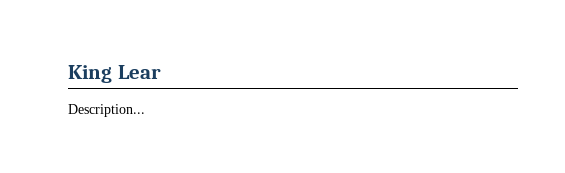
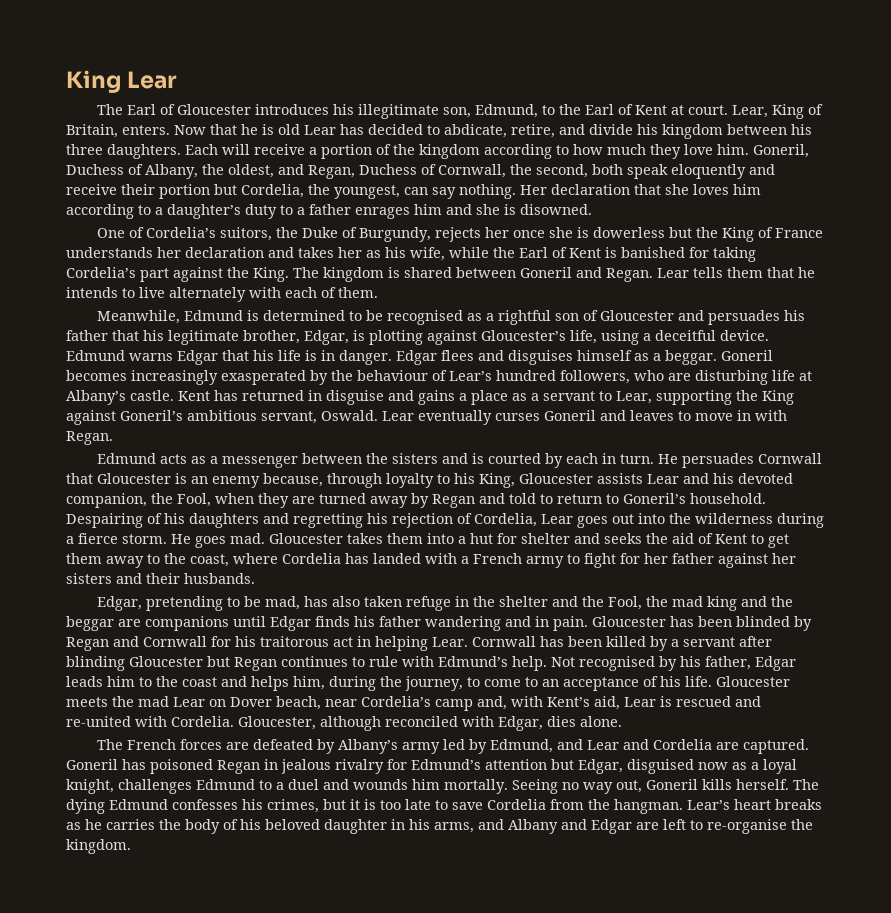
[68,104,145,117] Description... -> [96,104,823,119] [66,124,812,139] [66,144,809,159] [66,164,775,179] [66,184,761,199] [66,204,592,219] [96,227,823,242] [66,247,756,262] [66,267,815,282] [66,287,378,302] [96,310,805,325] [66,330,769,345] [66,350,773,365] [66,370,812,385] [66,390,794,405] [66,410,787,425] [66,431,113,445] [96,453,822,468] [66,473,793,488] [66,493,766,508] [66,513,824,528] [66,533,789,548] [66,553,796,568] [66,573,255,584] [96,596,793,611] [66,616,812,631] [66,636,772,651] [66,656,796,671] [66,676,790,691] [66,696,761,711] [66,716,622,731] [96,739,809,754] [66,759,797,774] [66,779,819,794] [66,799,822,814] [66,819,813,834] [66,839,131,854] The Earl of Gloucester introduces his illegitimate son, Edmund, to the Earl of Kent at court. Lear, King of Britain, enters. Now that he is old Lear has decided to abdicate, retire, and divide his kingdom between his three daughters. Each will receive a portion of the kingdom according to how much they love him. Goneril, Duchess of Albany, the oldest, and Regan, Duchess of Cornwall, the second, both speak eloquently and receive their portion but Cordelia, the youngest, can say nothing. Her declaration that she loves him according to a daughter’s duty to a father enrages him and she is disowned. // One of Cordelia’s suitors, the Duke of Burgundy, rejects her once she is dowerless but the King of France understands her declaration and takes her as his wife, while the Earl of Kent is banished for taking Cordelia’s part against the King. The kingdom is shared between Goneril and Regan. Lear tells them that he intends to live alternately with each of them. // Meanwhile, Edmund is determined to be recognised as a rightful son of Gloucester and persuades his father that his legitimate brother, Edgar, is plotting against Gloucester’s life, using a deceitful device. Edmund warns Edgar that his life is in danger. Edgar flees and disguises himself as a beggar. Goneril becomes increasingly exasperated by the behaviour of Lear’s hundred followers, who are disturbing life at Albany’s castle. Kent has returned in disguise and gains a place as a servant to Lear, supporting the King against Goneril’s ambitious servant, Oswald. Lear eventually curses Goneril and leaves to move in with Regan. // Edmund acts as a messenger between the sisters and is courted by each in turn. He persuades Cornwall that Gloucester is an enemy because, through loyalty to his King, Gloucester assists Lear and his devoted companion, the Fool, when they are turned away by Regan and told to return to Goneril’s household. Despairing of his daughters and regretting his rejection of Cordelia, Lear goes out into the wilderness during a fierce storm. He goes mad. Gloucester takes them into a hut for shelter and seeks the aid of Kent to get them away to the coast, where Cordelia has landed with a French army to fight for her father against her sisters and their husbands. // Edgar, pretending to be mad, has also taken refuge in the shelter and the Fool, the mad king and the beggar are companions until Edgar finds his father wandering and in pain. Gloucester has been blinded by Regan and Cornwall for his traitorous act in helping Lear. Cornwall has been killed by a servant after blinding Gloucester but Regan continues to rule with Edmund’s help. Not recognised by his father, Edgar leads him to the coast and helps him, during the journey, to come to an acceptance of his life. Gloucester meets the mad Lear on Dover beach, near Cordelia’s camp and, with Kent’s aid, Lear is rescued and re-united with Cordelia. Gloucester, although reconciled with Edgar, dies alone. // The French forces are defeated by Albany’s army led by Edmund, and Lear and Cordelia are captured. Goneril has poisoned Regan in jealous rivalry for Edmund’s attention but Edgar, disguised now as a loyal knight, challenges Edmund to a duel and wounds him mortally. Seeing no way out, Goneril kills herself. The dying Edmund confesses his crimes, but it is too late to save Cordelia from the hangman. Lear’s heart breaks as he carries the body of his beloved daughter in his arms, and Albany and Edgar are left to re-organise the kingdom.

